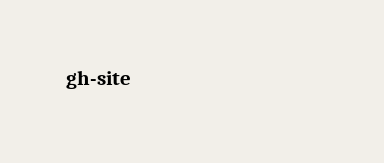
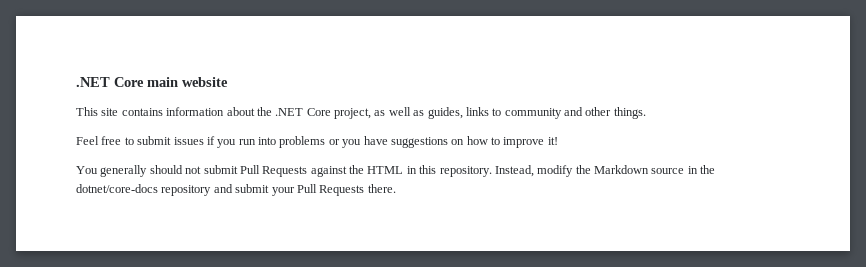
[66,70,131,89] gh-site -> [76,77,228,87] [76,107,646,119] [76,136,558,148] [76,165,716,177] [76,184,396,196] .NET Core main website // This site contains information about the .NET Core project, as well as guides, links to community and other things. // Feel free to submit issues if you run into problems or you have suggestions on how to improve it! // You generally should not submit Pull Requests against the HTML in this repository. Instead, modify the Markdown source in the dotnet/core-docs repository and submit your Pull Requests there.

